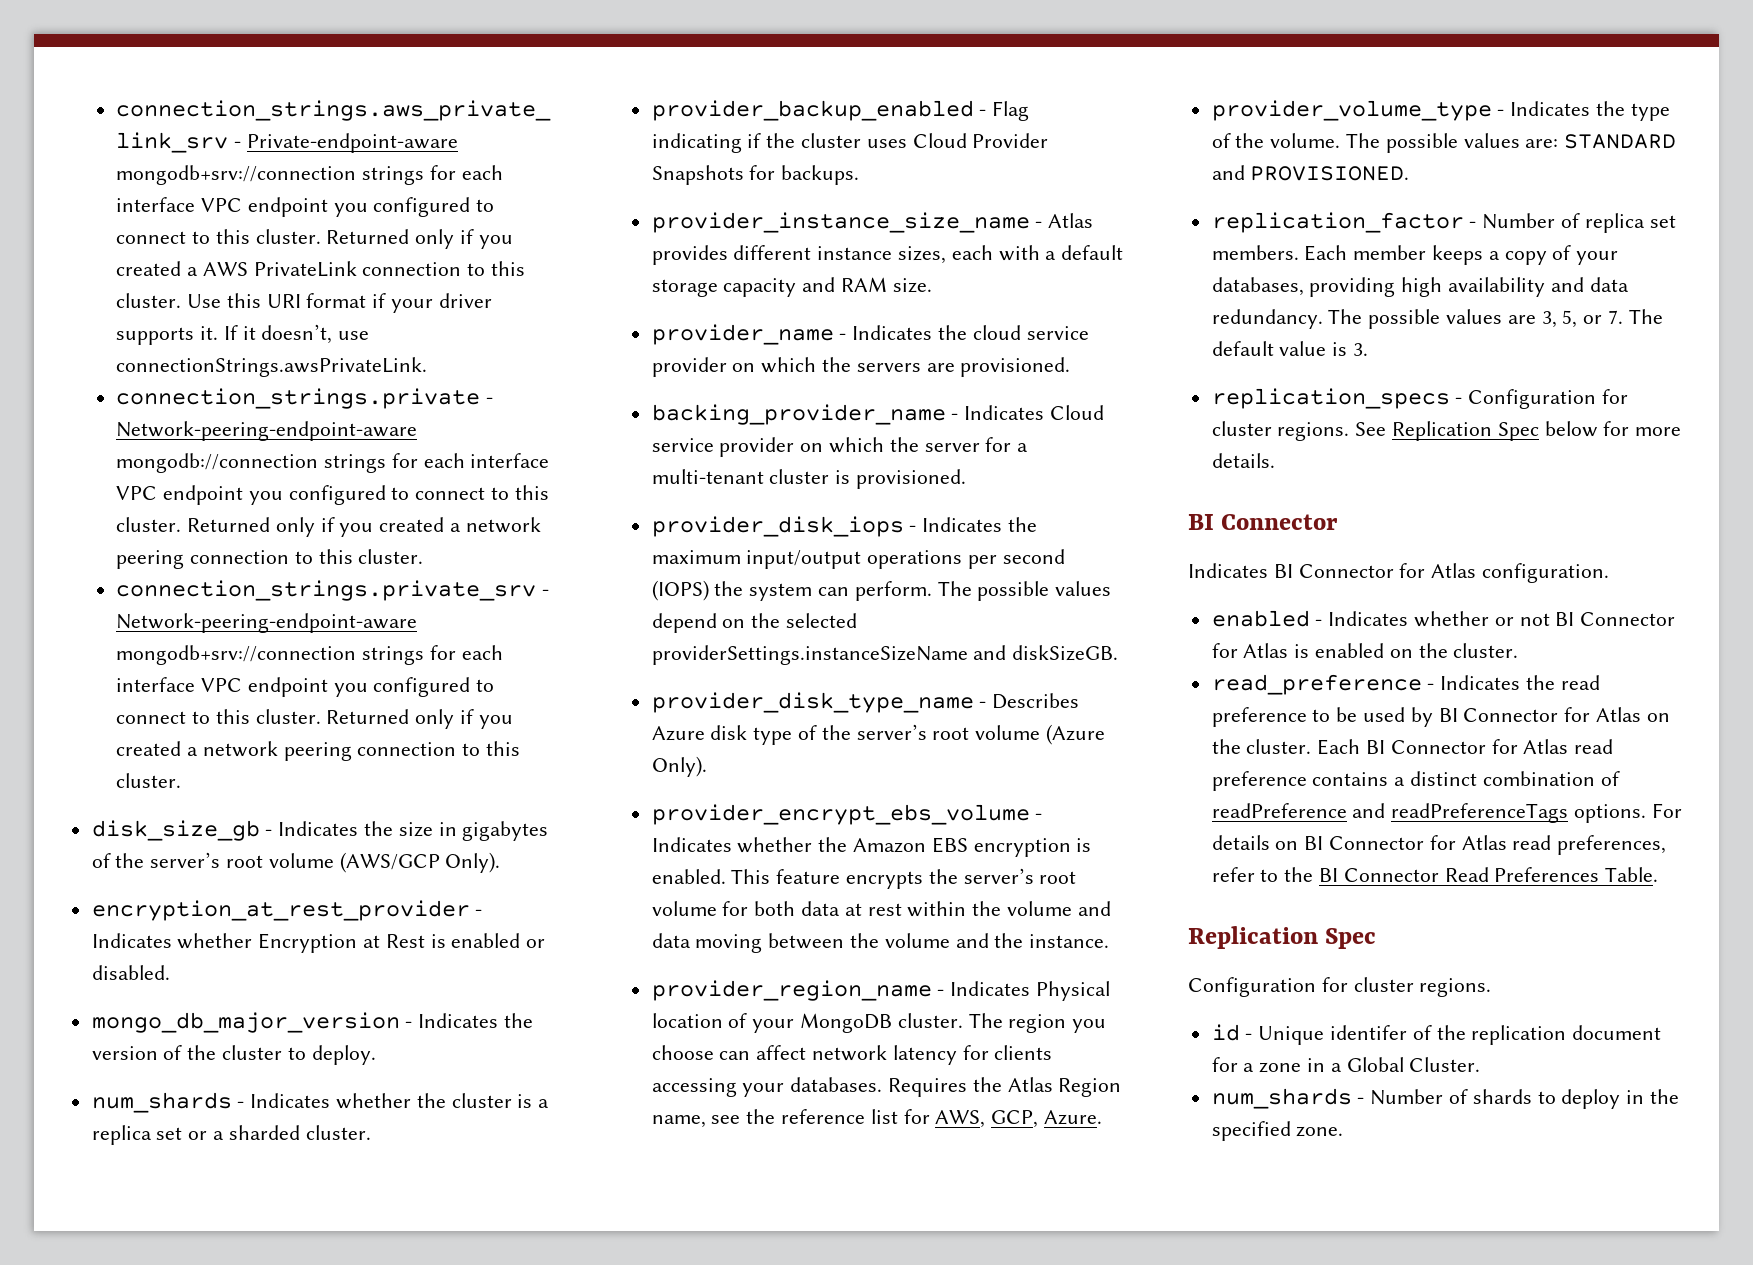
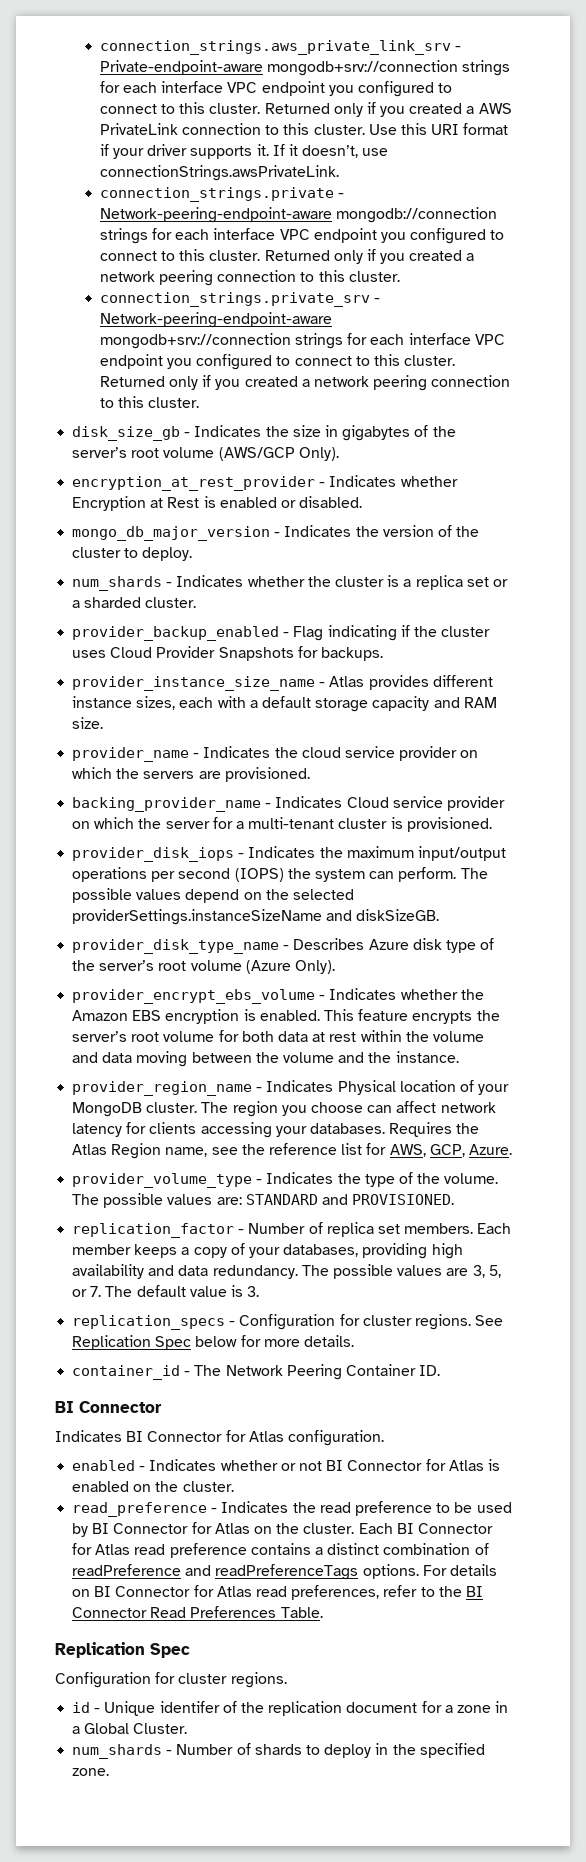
(1275, 460) none -> [72,1364,441,1380] // container_id - The Network Peering Container ID.

